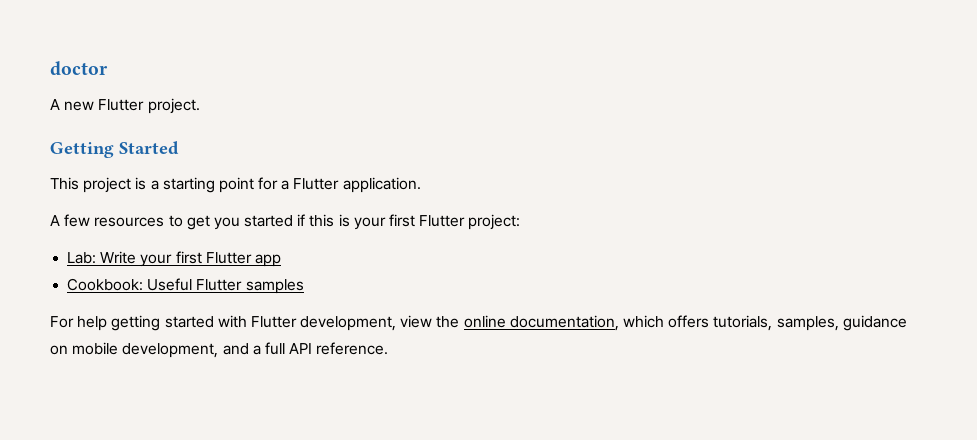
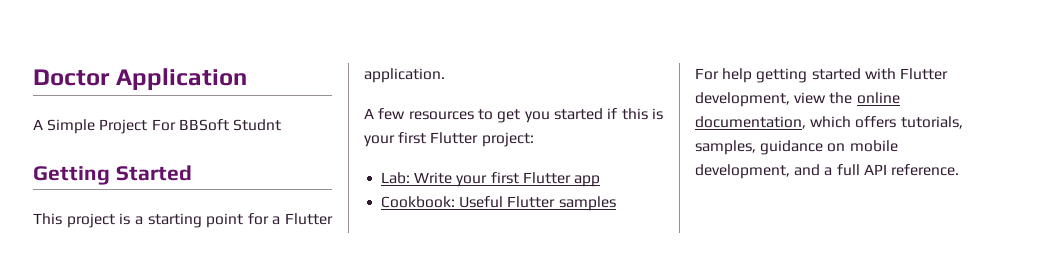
[50,61,108,76] [50,98,200,114] doctor // A new Flutter project. -> [33,68,248,90] [33,119,281,134] Doctor Application // A Simple Project For BBSoft Studnt

